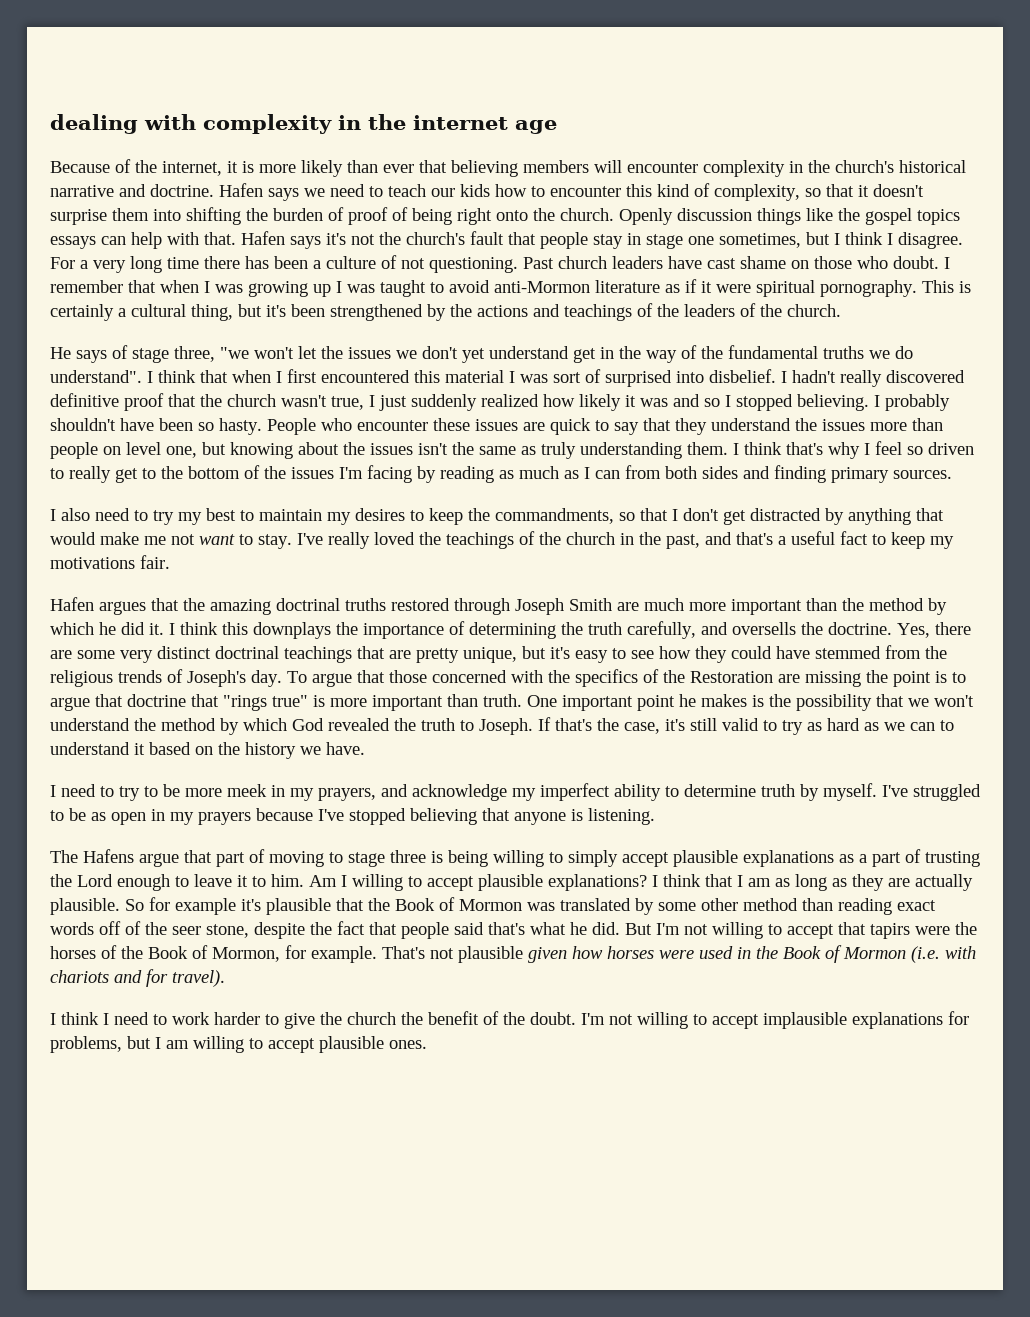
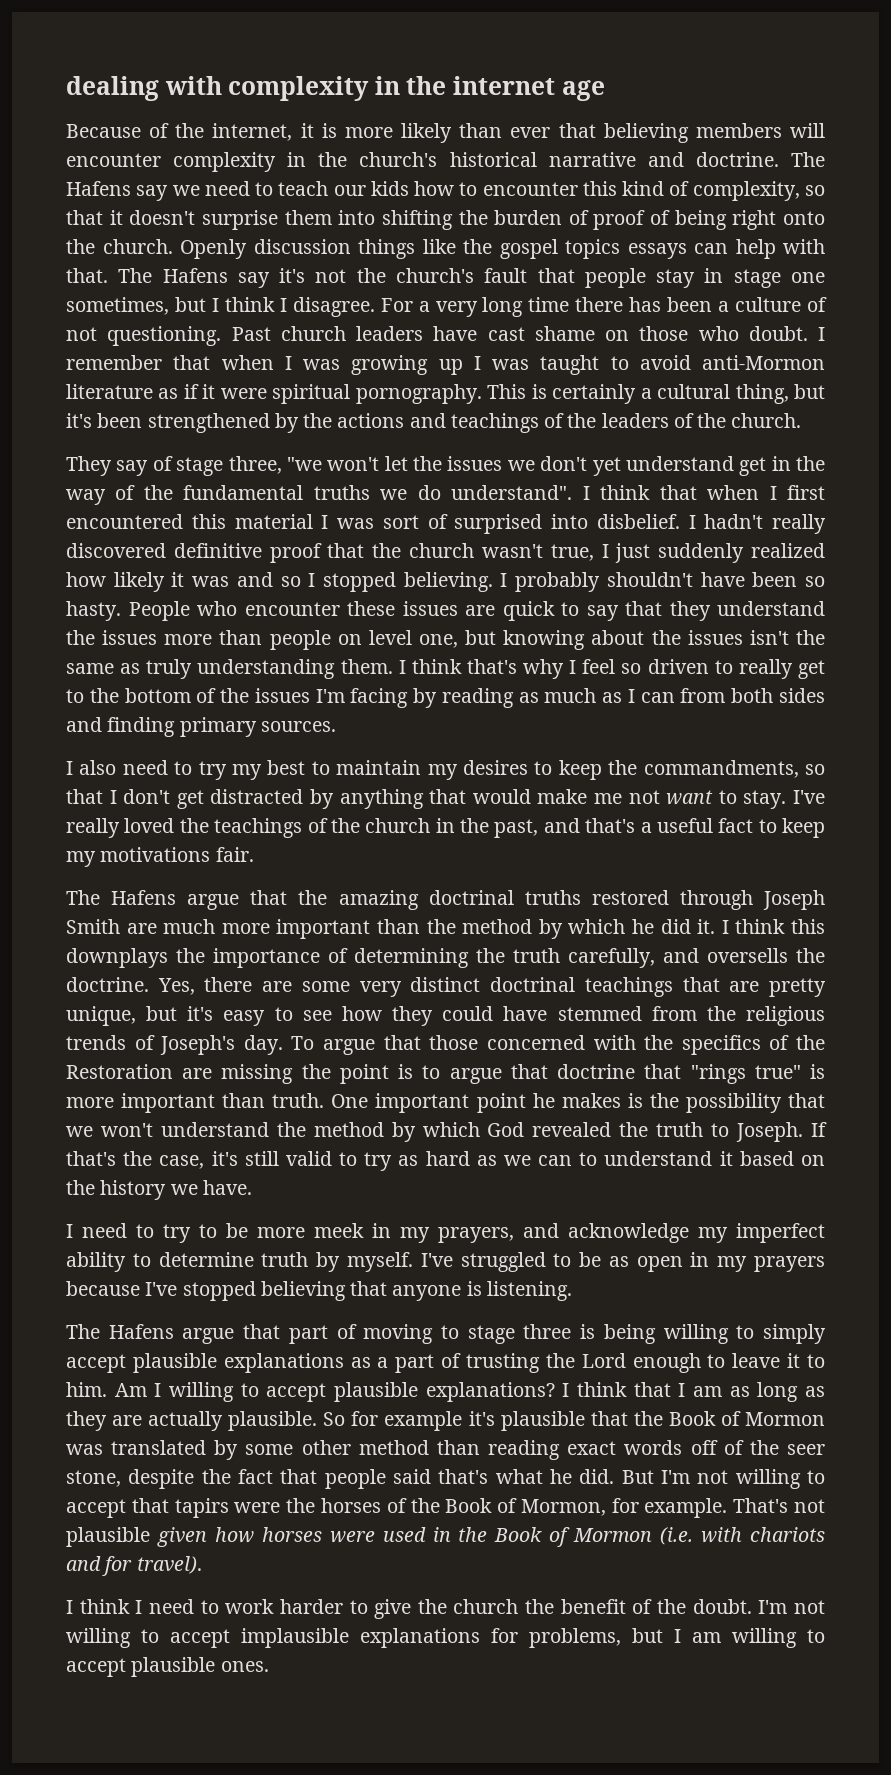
[219,183,299,201] Hafen says -> [790,152,825,167] [66,181,169,201] The Hafens say
[241,231,321,249] Hafen says -> [118,268,270,288] The Hafens say
[50,347,107,363] He says -> [66,456,149,476] They say
[50,597,146,615] Hafen argues -> [66,890,240,910] The Hafens argue

